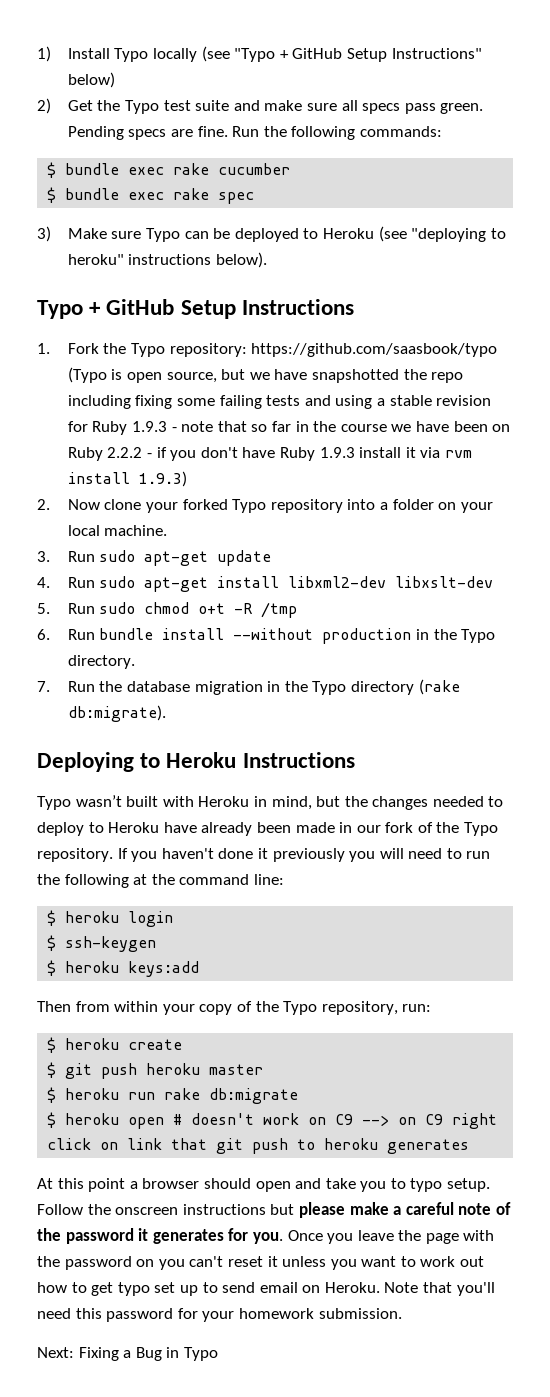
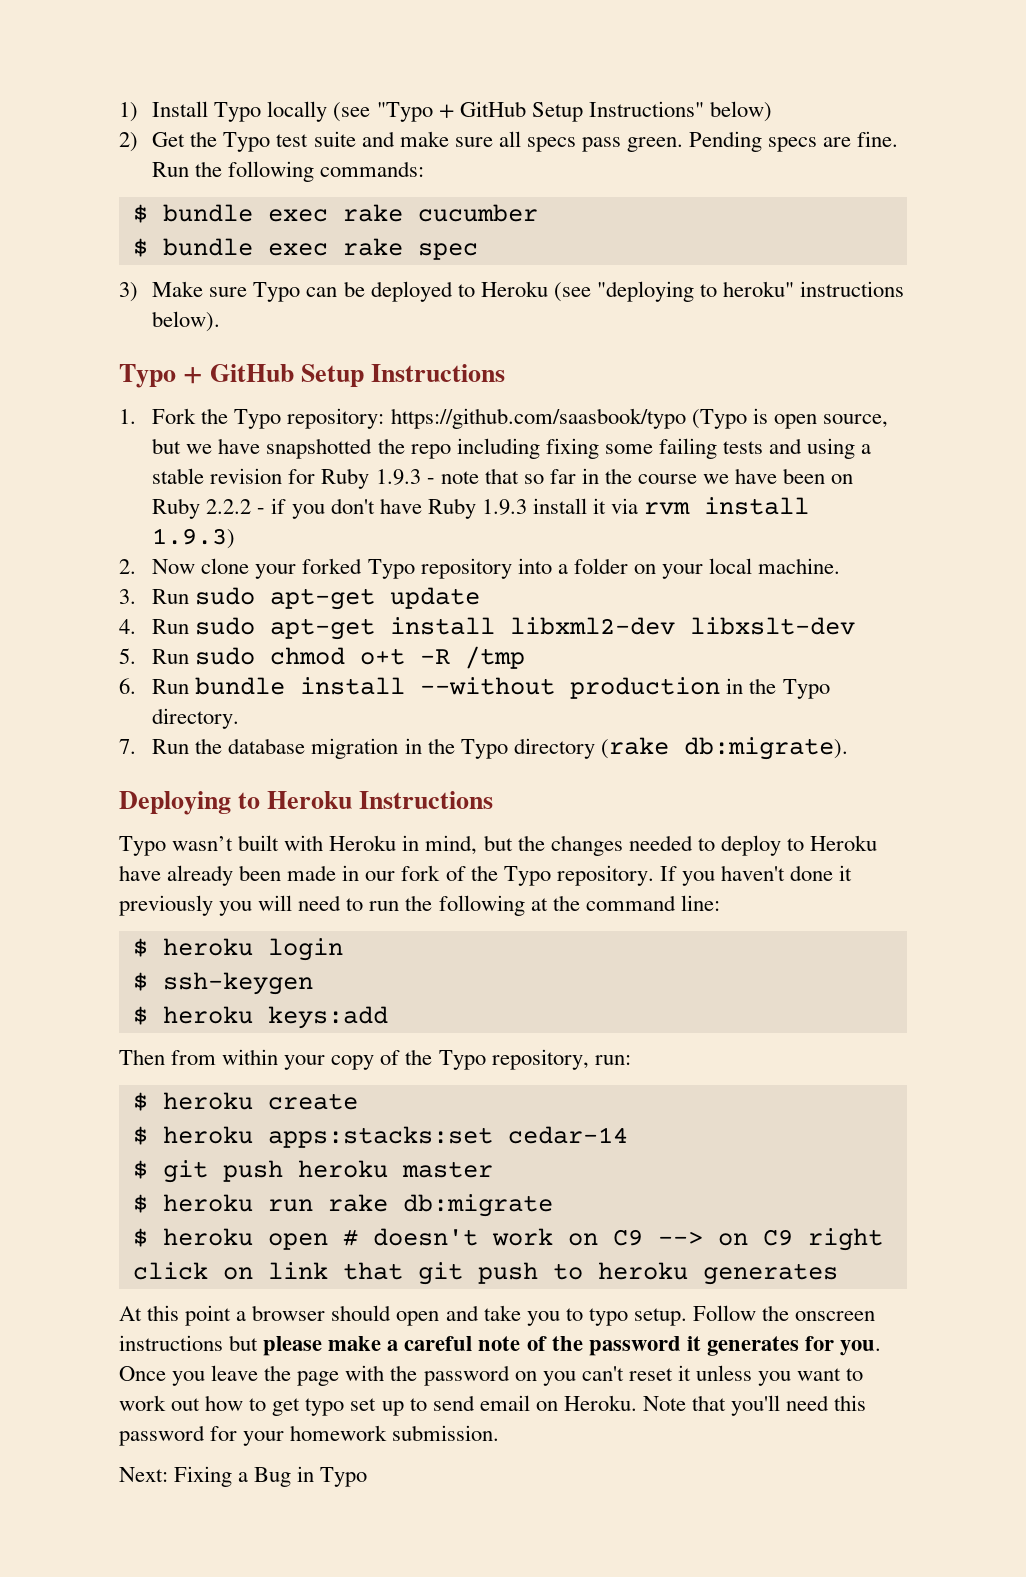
(183, 1044) none -> [132,1126,628,1148] // $ heroku apps:stacks:set cedar-14

